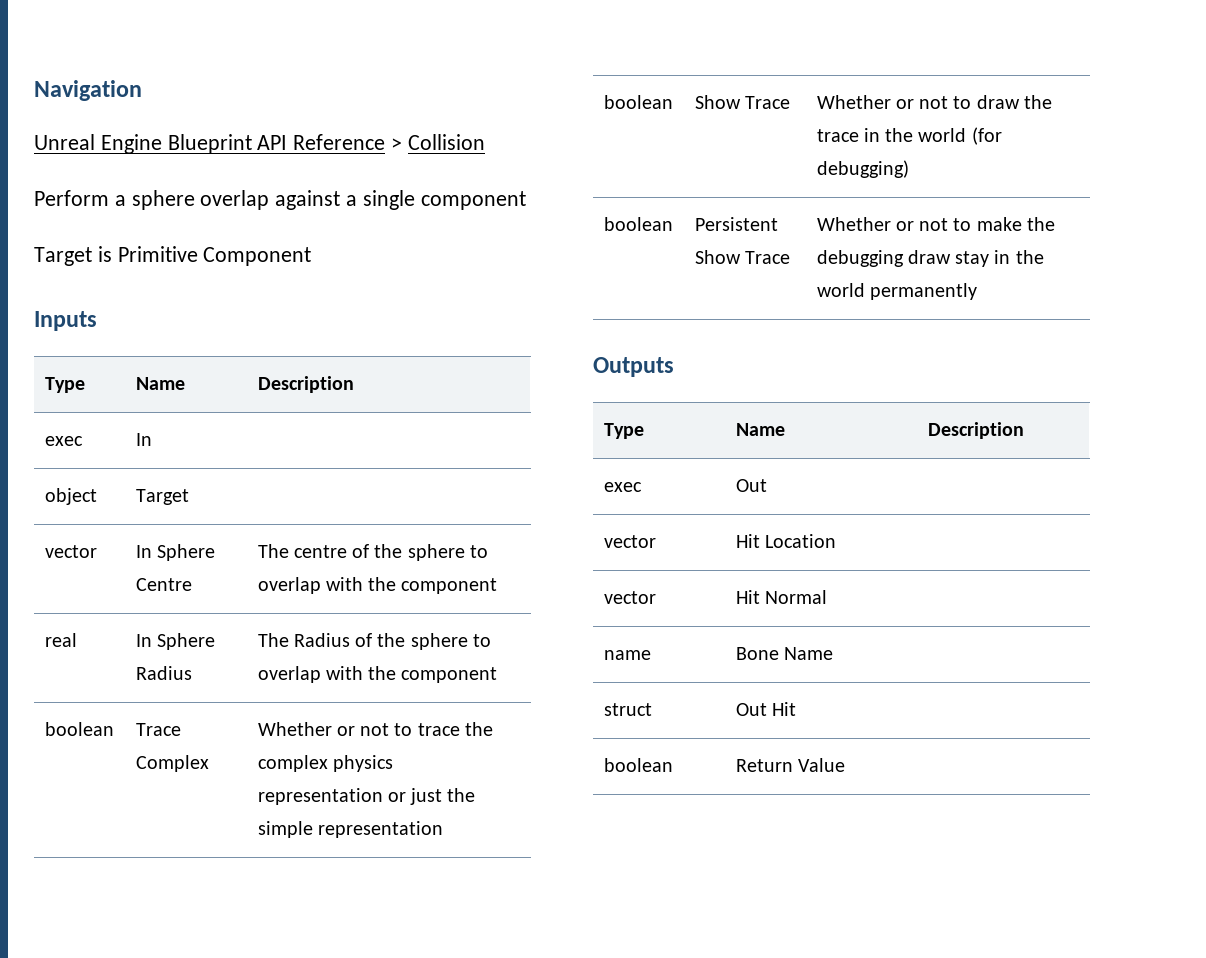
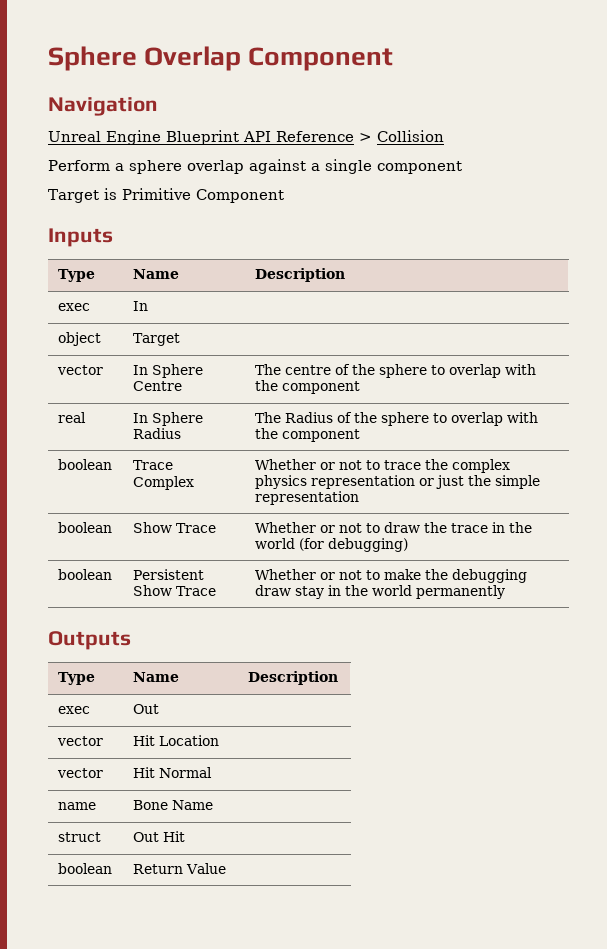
(34, 90) none -> [48,46,394,71] Sphere Overlap Component //

